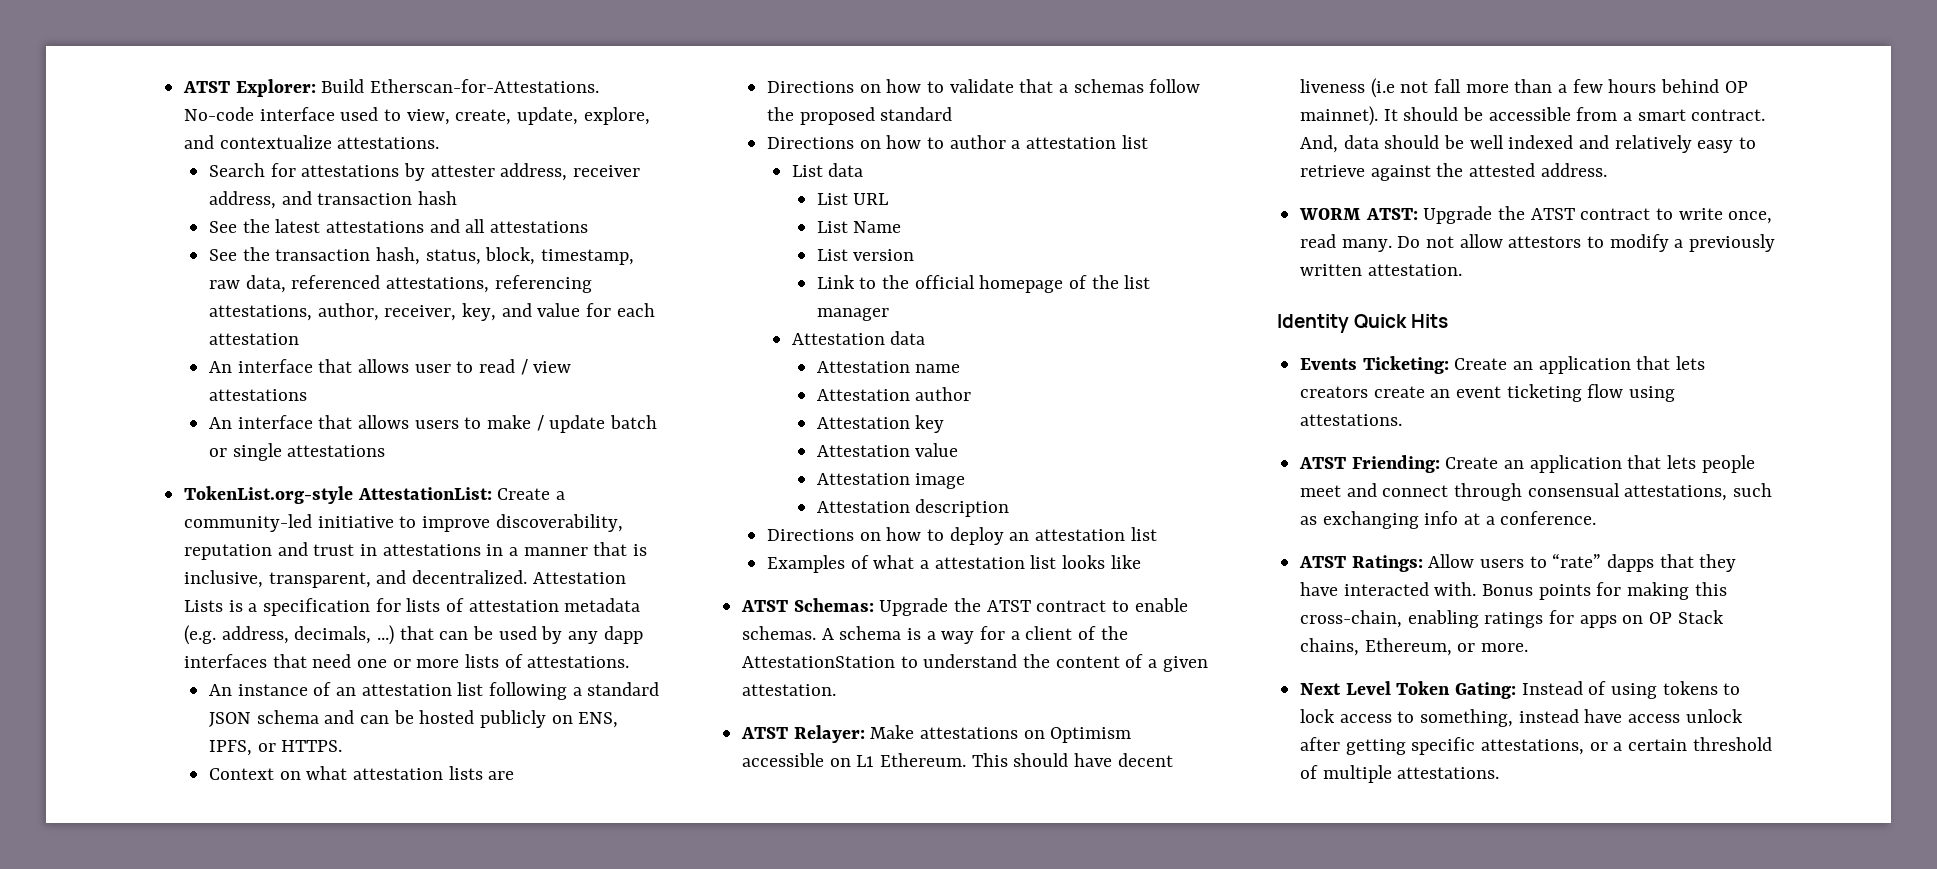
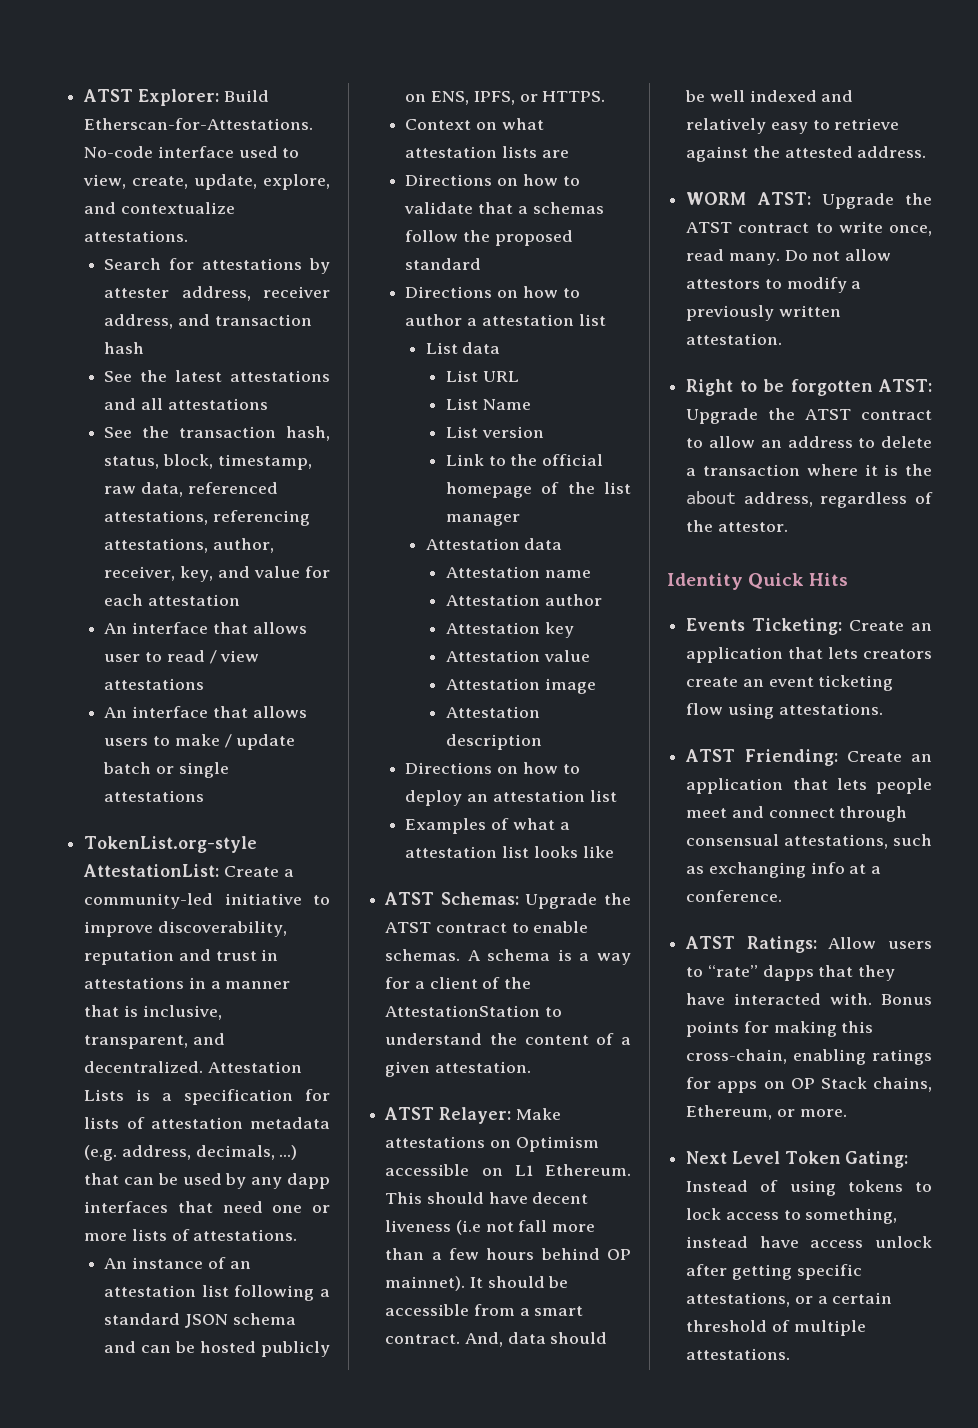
(1462, 270) none -> [686,379,932,396] [686,408,932,424] [686,436,932,448] [686,464,932,476] [686,491,933,508] [686,520,788,532] // Right to be forgotten ATST: Upgrade the ATST contract to allow an address to delete a transaction where it is the about address, regardless of the attestor.

